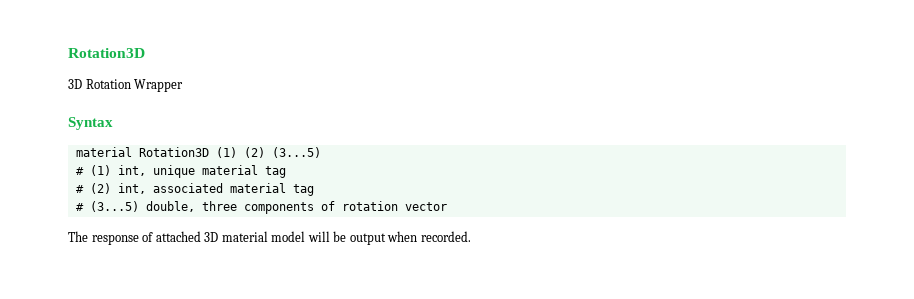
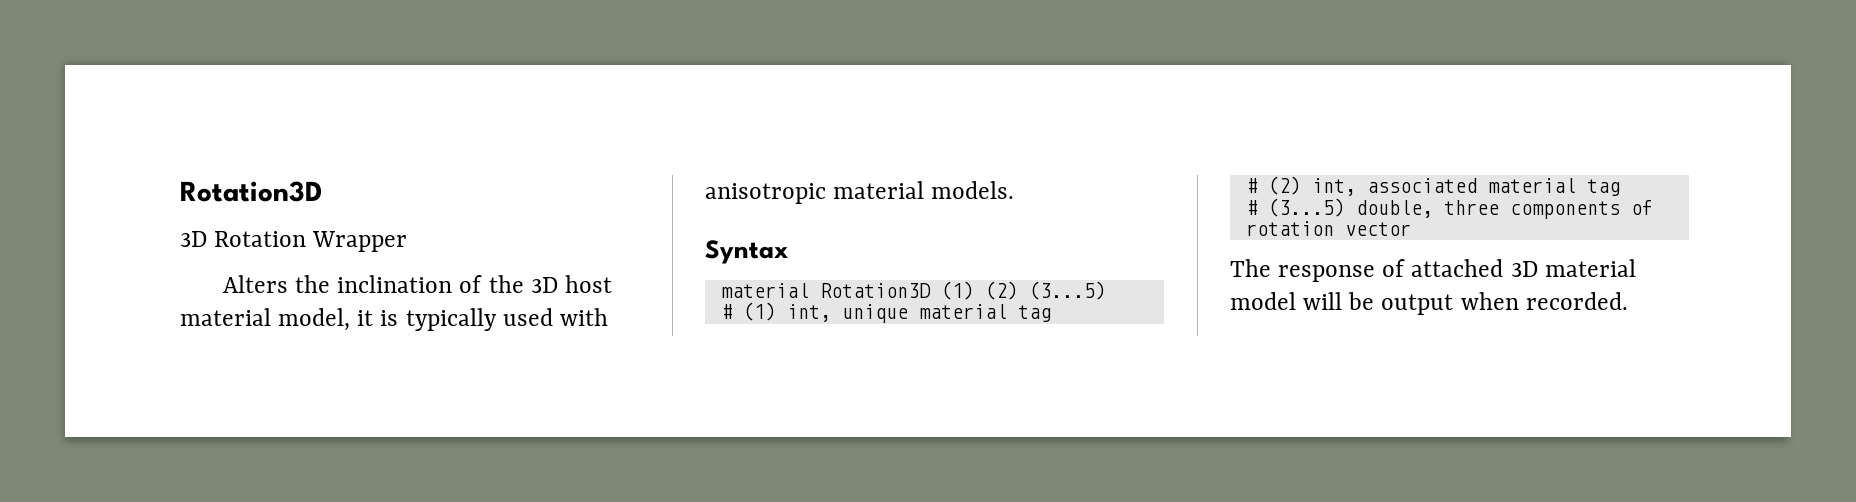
(184, 85) none -> [222,275,612,293] [180,308,608,331] [705,181,1015,204] // Alters the inclination of the 3D host material model, it is typically used with anisotropic material models.

